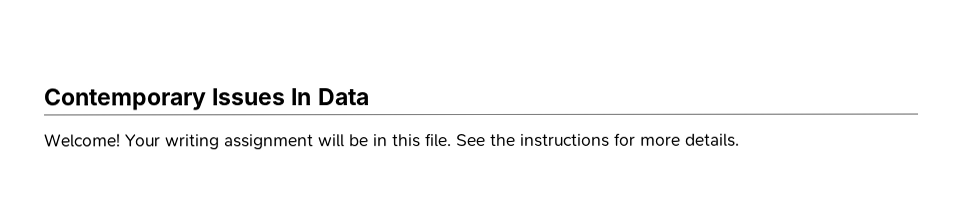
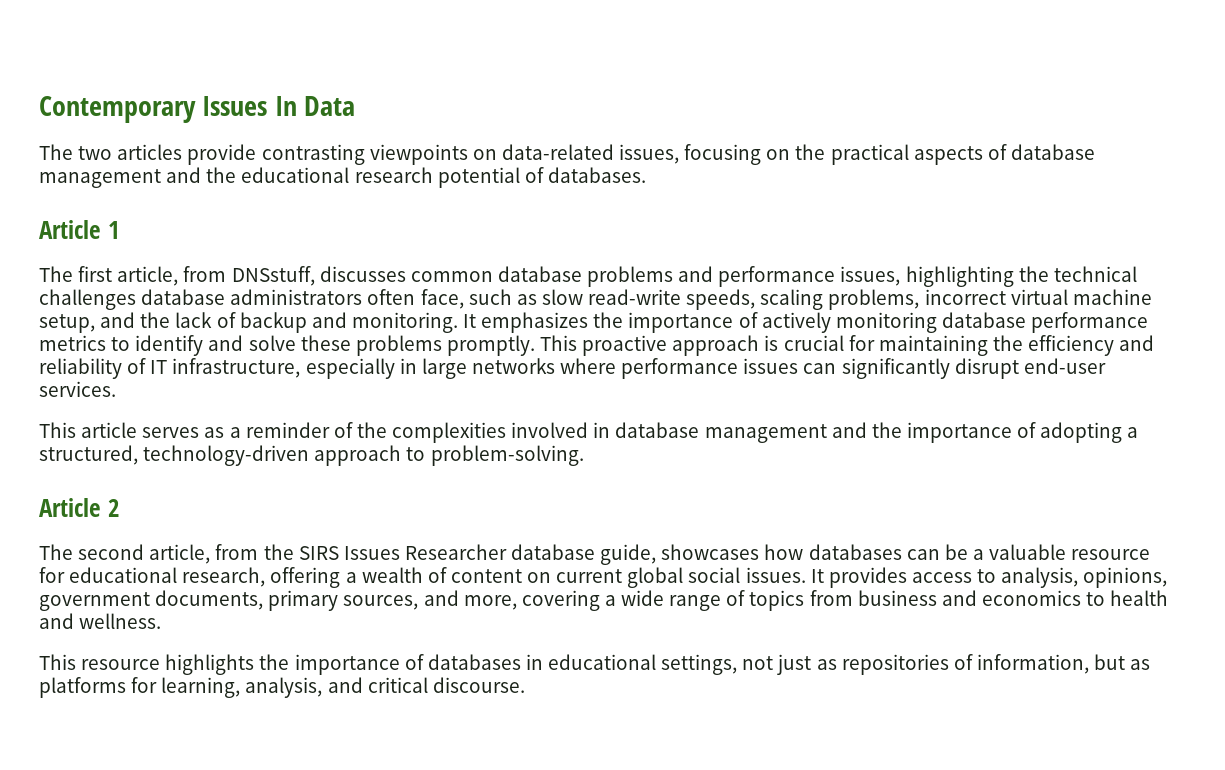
[44,132,740,150] Welcome! Your writing assignment will be in this file. See the instructions for more details. -> [39,144,1095,165] [39,167,646,188] [39,220,120,239] [39,266,1137,287] [39,289,1152,310] [39,312,1149,333] [39,335,1155,356] [39,358,1106,379] [39,381,116,397] [39,422,1139,443] [39,445,584,466] [39,498,120,517] [39,544,1151,565] [39,567,1168,588] [39,590,1169,611] [39,613,162,629] [39,654,1151,675] [39,677,525,698] The two articles provide contrasting viewpoints on data-related issues, focusing on the practical aspects of database management and the educational research potential of databases. // Article 1 // The first article, from DNSstuff, discusses common database problems and performance issues, highlighting the technical challenges database administrators often face, such as slow read-write speeds, scaling problems, incorrect virtual machine setup, and the lack of backup and monitoring. It emphasizes the importance of actively monitoring database performance metrics to identify and solve these problems promptly. This proactive approach is crucial for maintaining the efficiency and reliability of IT infrastructure, especially in large networks where performance issues can significantly disrupt end-user services. // This article serves as a reminder of the complexities involved in database management and the importance of adopting a structured, technology-driven approach to problem-solving. // Article 2 // The second article, from the SIRS Issues Researcher database guide, showcases how databases can be a valuable resource for educational research, offering a wealth of content on current global social issues. It provides access to analysis, opinions, government documents, primary sources, and more, covering a wide range of topics from business and economics to health and wellness. // This resource highlights the importance of databases in educational settings, not just as repositories of information, but as platforms for learning, analysis, and critical discourse.

